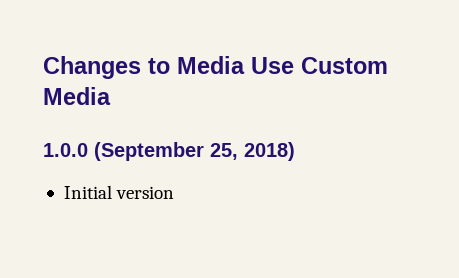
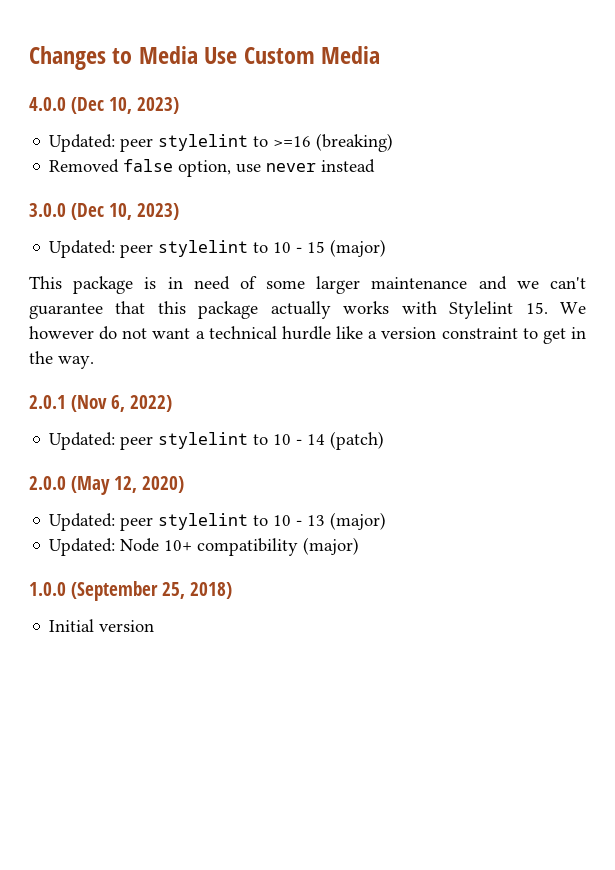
(111, 96) none -> [29,97,180,114] [49,133,394,152] [49,159,376,177] [29,203,180,220] [49,239,387,258] [29,276,586,294] [29,301,587,319] [29,326,586,344] [29,351,94,369] [29,395,173,412] [49,431,385,450] [29,476,185,495] [49,512,387,531] [49,537,360,556] // 4.0.0 (Dec 10, 2023) // Updated: peer stylelint to >=16 (breaking) // Removed false option, use never instead // 3.0.0 (Dec 10, 2023) // Updated: peer stylelint to 10 - 15 (major) // This package is in need of some larger maintenance and we can't guarantee that this package actually works with Stylelint 15. We however do not want a technical hurdle like a version constraint to get in the way. // 2.0.1 (Nov 6, 2022) // Updated: peer stylelint to 10 - 14 (patch) // 2.0.0 (May 12, 2020) // Updated: peer stylelint to 10 - 13 (major) // Updated: Node 10+ compatibility (major)

